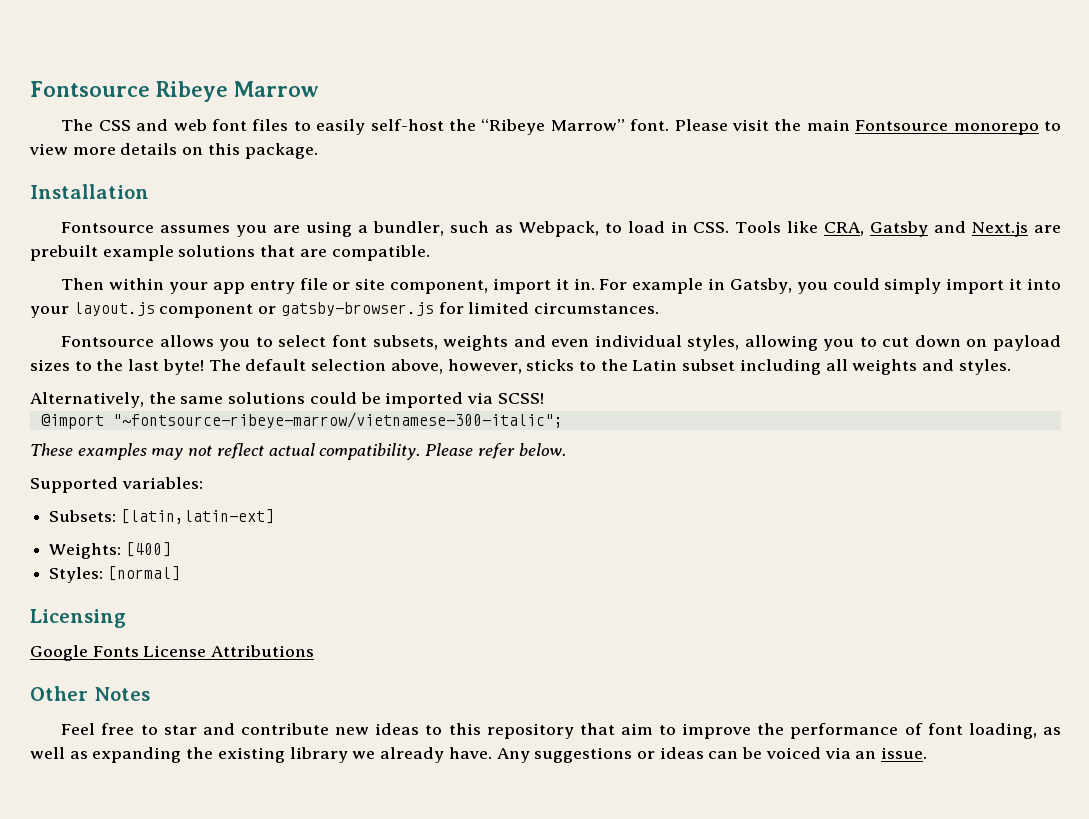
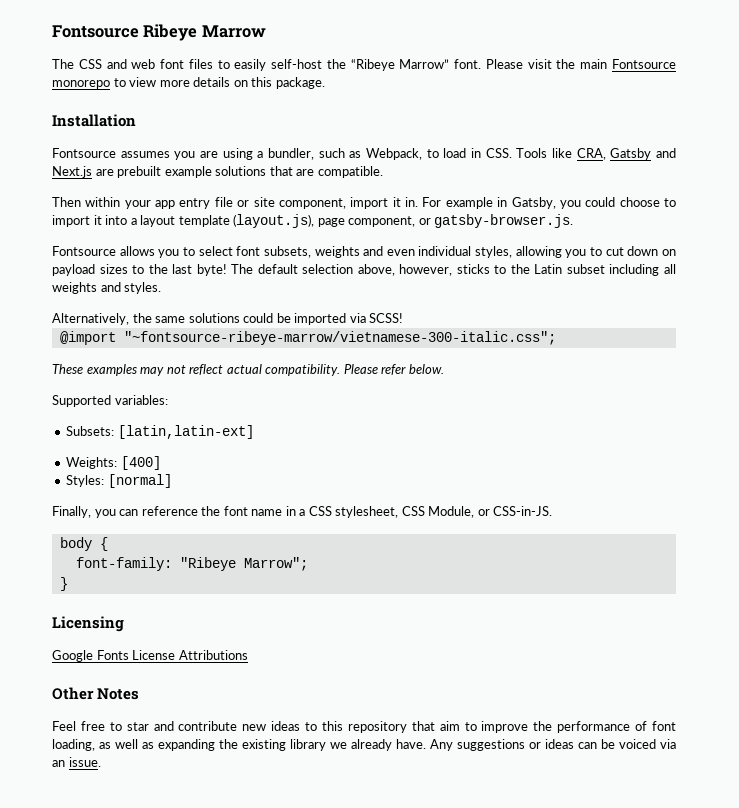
[884,278,942,294] simply -> [619,197,676,207] choose to
[30,302,660,318] your layout.js component or gatsby-browser.js for limited circumstances. -> [130,214,574,228] a layout template (layout.js), page component, or gatsby-browser.js.
[112,412,563,428] "~fontsource-ribeye-marrow/vietnamese-300-italic"; -> [123,331,556,345] "~fontsource-ribeye-marrow/vietnamese-300-italic.css";
(180, 573) none -> [52,506,553,518] [59,537,108,551] [75,557,308,571] [59,577,68,591] // Finally, you can reference the font name in a CSS stylesheet, CSS Module, or CSS-in-JS. // body { // font-family: "Ribeye Marrow"; // }

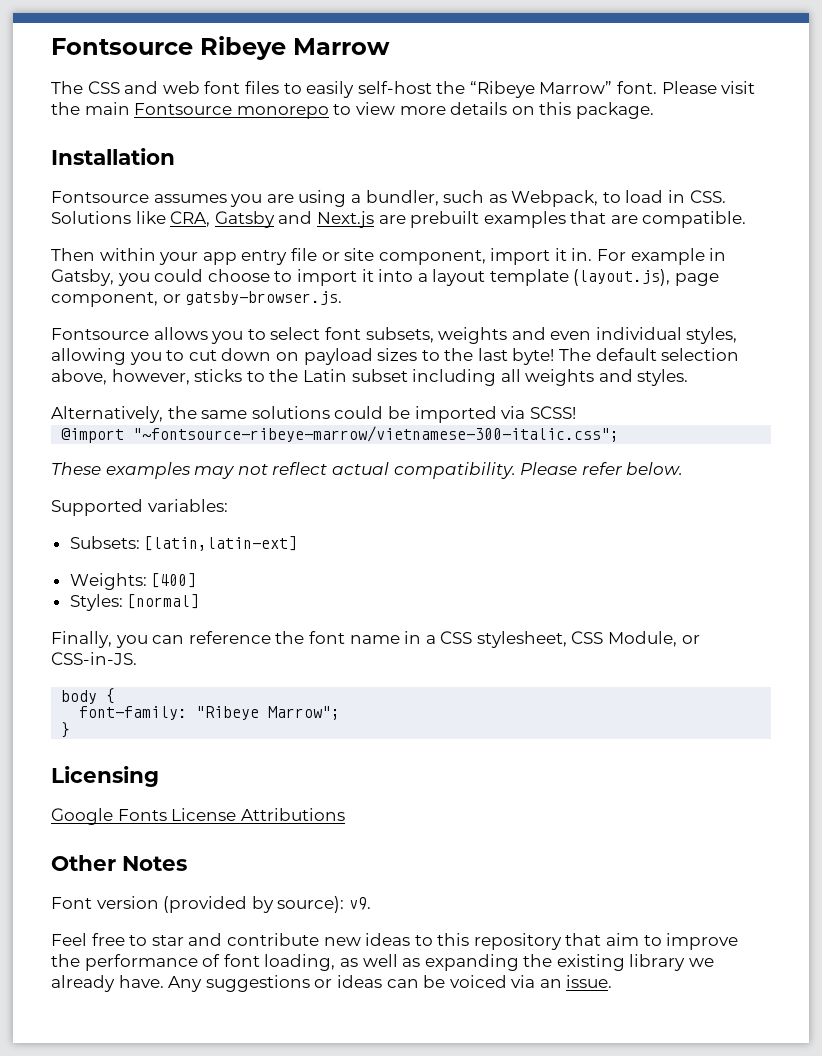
[516,148,548,158] Tools -> [51,211,131,224] Solutions
[164,166,267,178] example solutions -> [483,211,566,228] examples
(140, 694) none -> [51,896,371,913] // Font version (provided by source): v9.

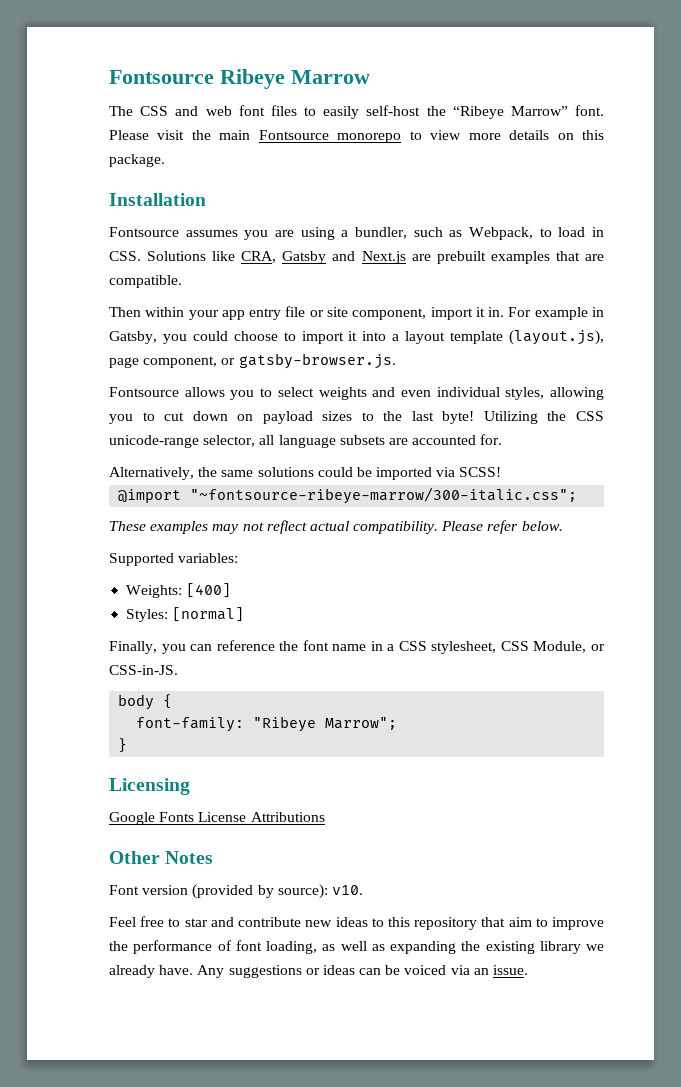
[324,327,434,343] font subsets, -> (314, 392) none
[559,348,740,361] [51,369,689,386] The default selection above, however, sticks to the Latin subset including all weights and styles. -> [483,411,604,424] [109,434,503,448] Utilizing the CSS unicode-range selector, all language subsets are accounted for.
[133,426,620,442] "~fontsource-ribeye-marrow/vietnamese-300-italic.css"; -> [190,487,578,504] "~fontsource-ribeye-marrow/300-italic.css";
[69,536,298,551] // Subsets: [latin,latin-ext] -> (239, 558) none
[348,897,371,910] v9. -> [331,885,363,895] v10.

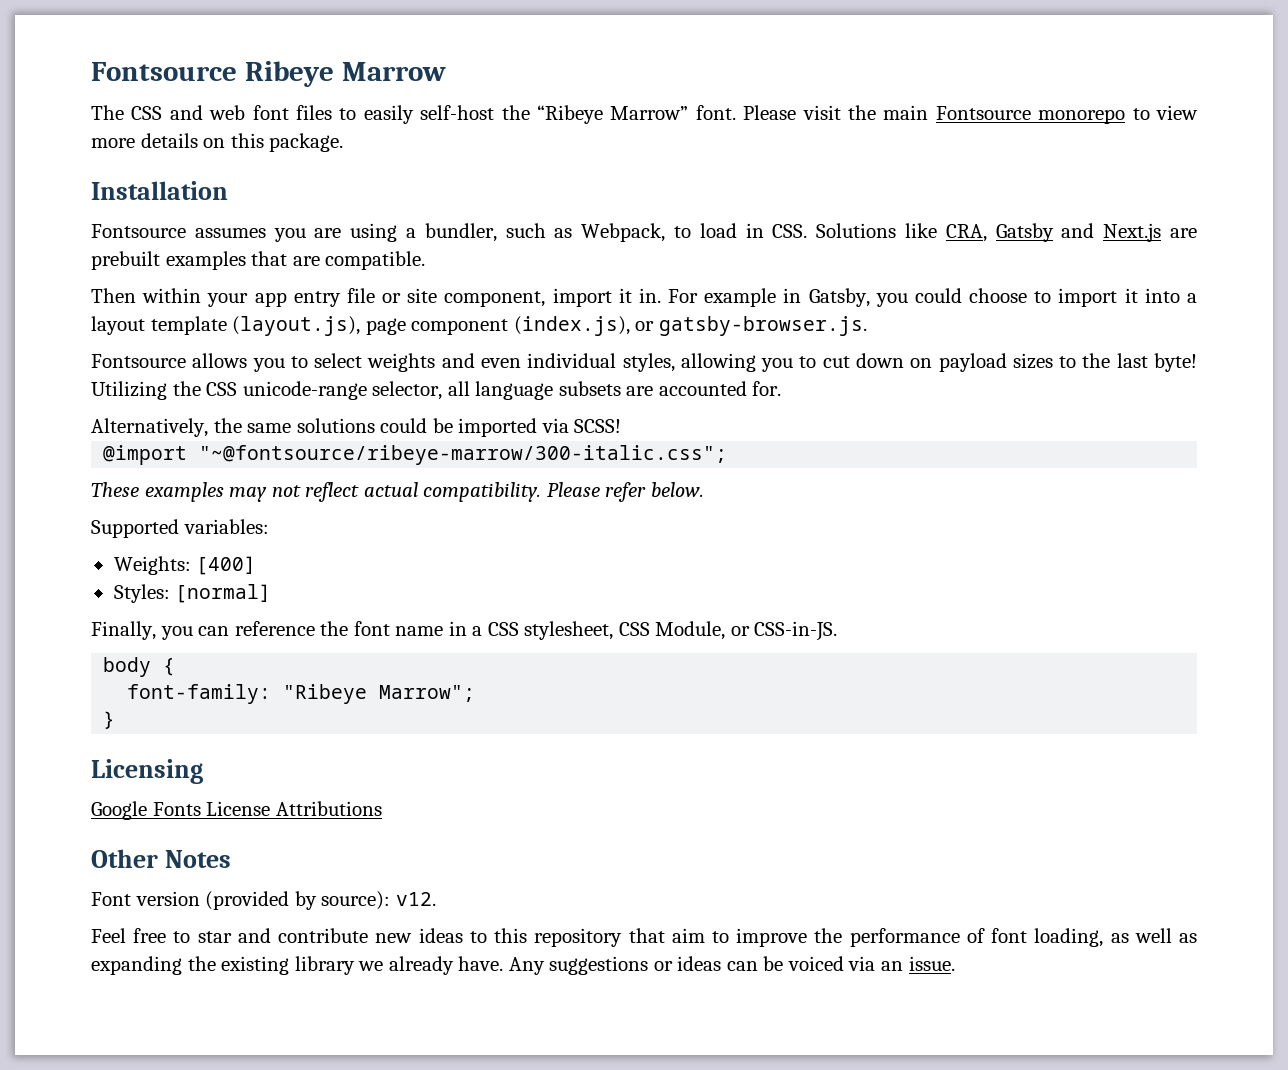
[143,356,218,368] component, -> [411,316,630,336] component (index.js),
[190,487,578,504] "~fontsource-ribeye-marrow/300-italic.css"; -> [199,445,728,465] "~@fontsource/ribeye-marrow/300-italic.css";
[331,885,363,895] v10. -> [395,892,436,906] v12.

